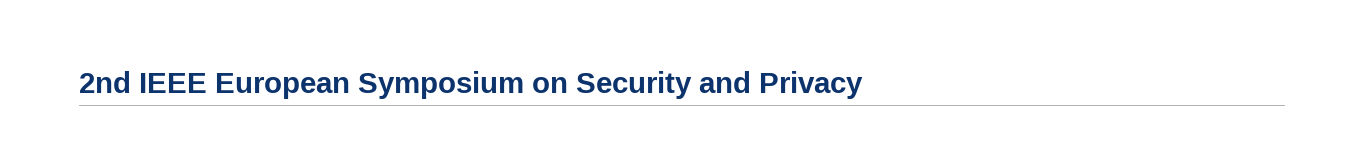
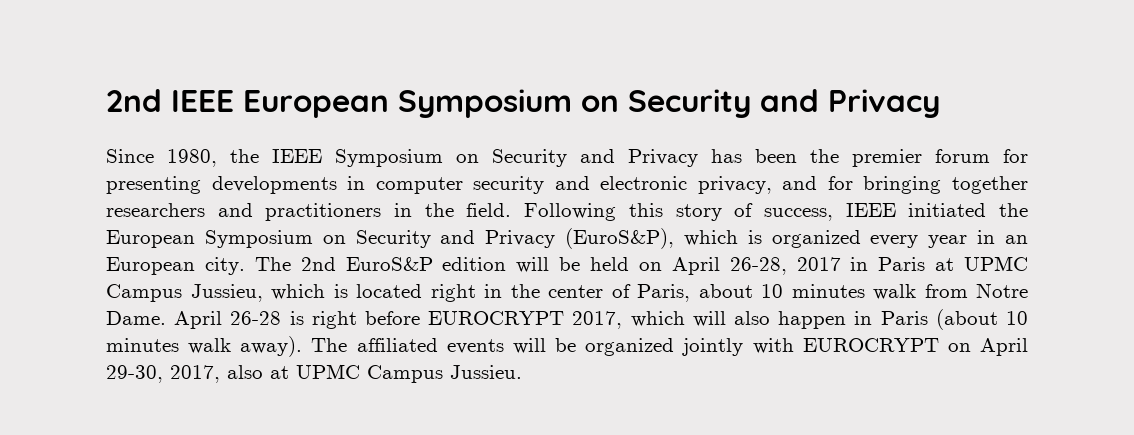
(863, 85) none -> [106,149,1028,167] [106,176,1028,194] [106,203,1029,221] [106,228,1028,249] [106,256,1028,275] [106,283,1028,302] [106,309,1029,330] [106,336,1028,357] [106,364,522,383] // Since 1980, the IEEE Symposium on Security and Privacy has been the premier forum for presenting developments in computer security and electronic privacy, and for bringing together researchers and practitioners in the field. Following this story of success, IEEE initiated the European Symposium on Security and Privacy (EuroS&P), which is organized every year in an European city. The 2nd EuroS&P edition will be held on April 26-28, 2017 in Paris at UPMC Campus Jussieu, which is located right in the center of Paris, about 10 minutes walk from Notre Dame. April 26-28 is right before EUROCRYPT 2017, which will also happen in Paris (about 10 minutes walk away). The affiliated events will be organized jointly with EUROCRYPT on April 29-30, 2017, also at UPMC Campus Jussieu.

